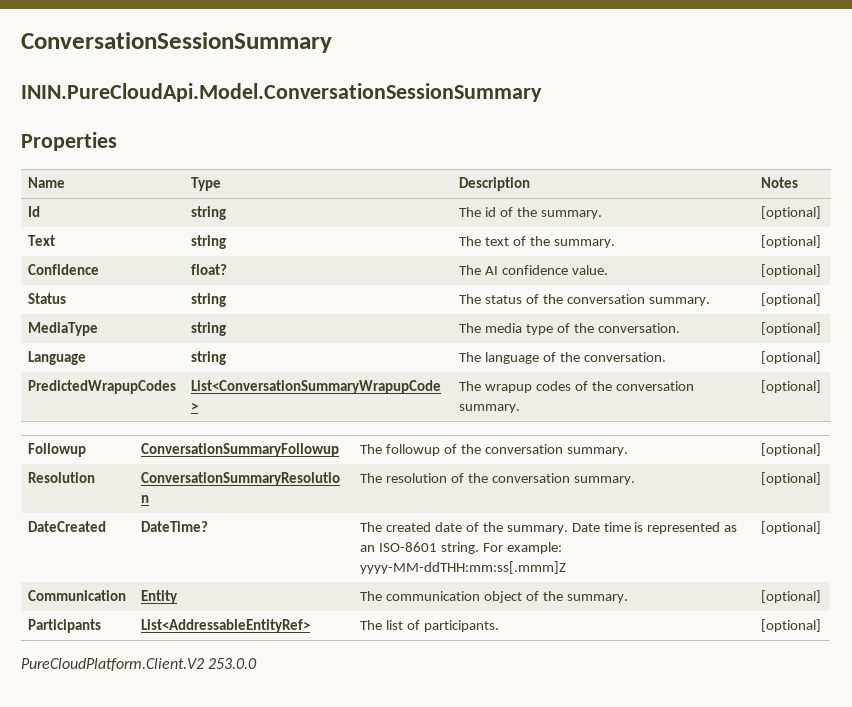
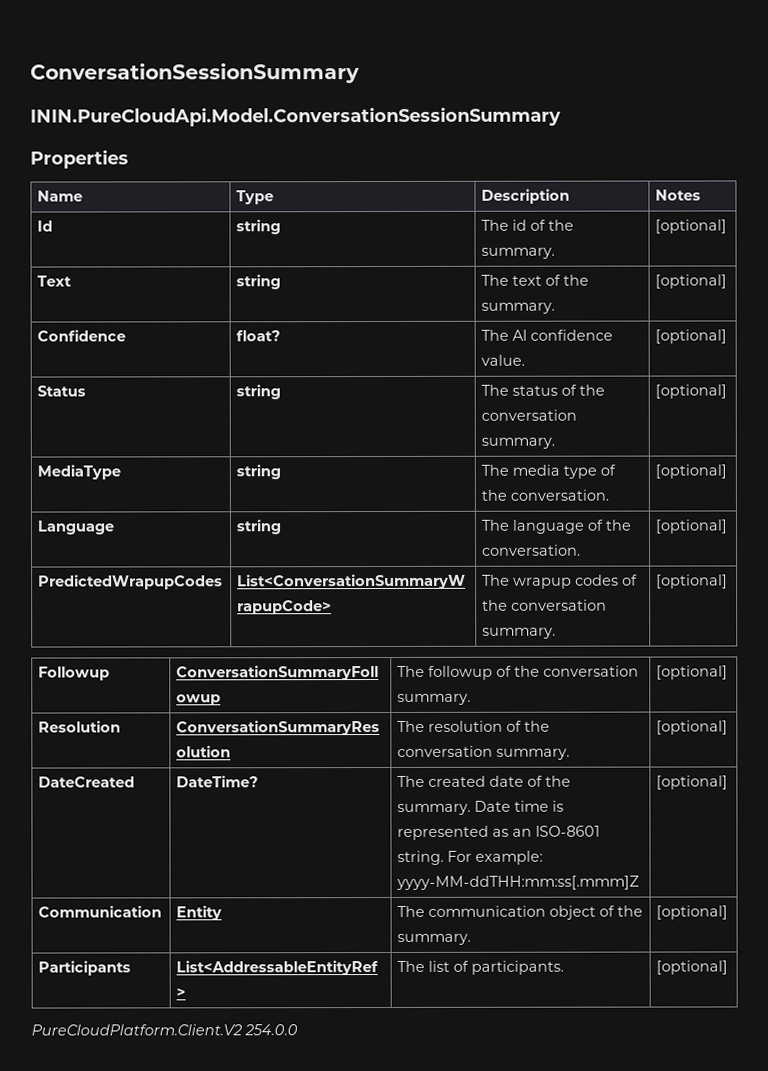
[208,658,258,669] 253.0.0 -> [244,1024,298,1036] 254.0.0

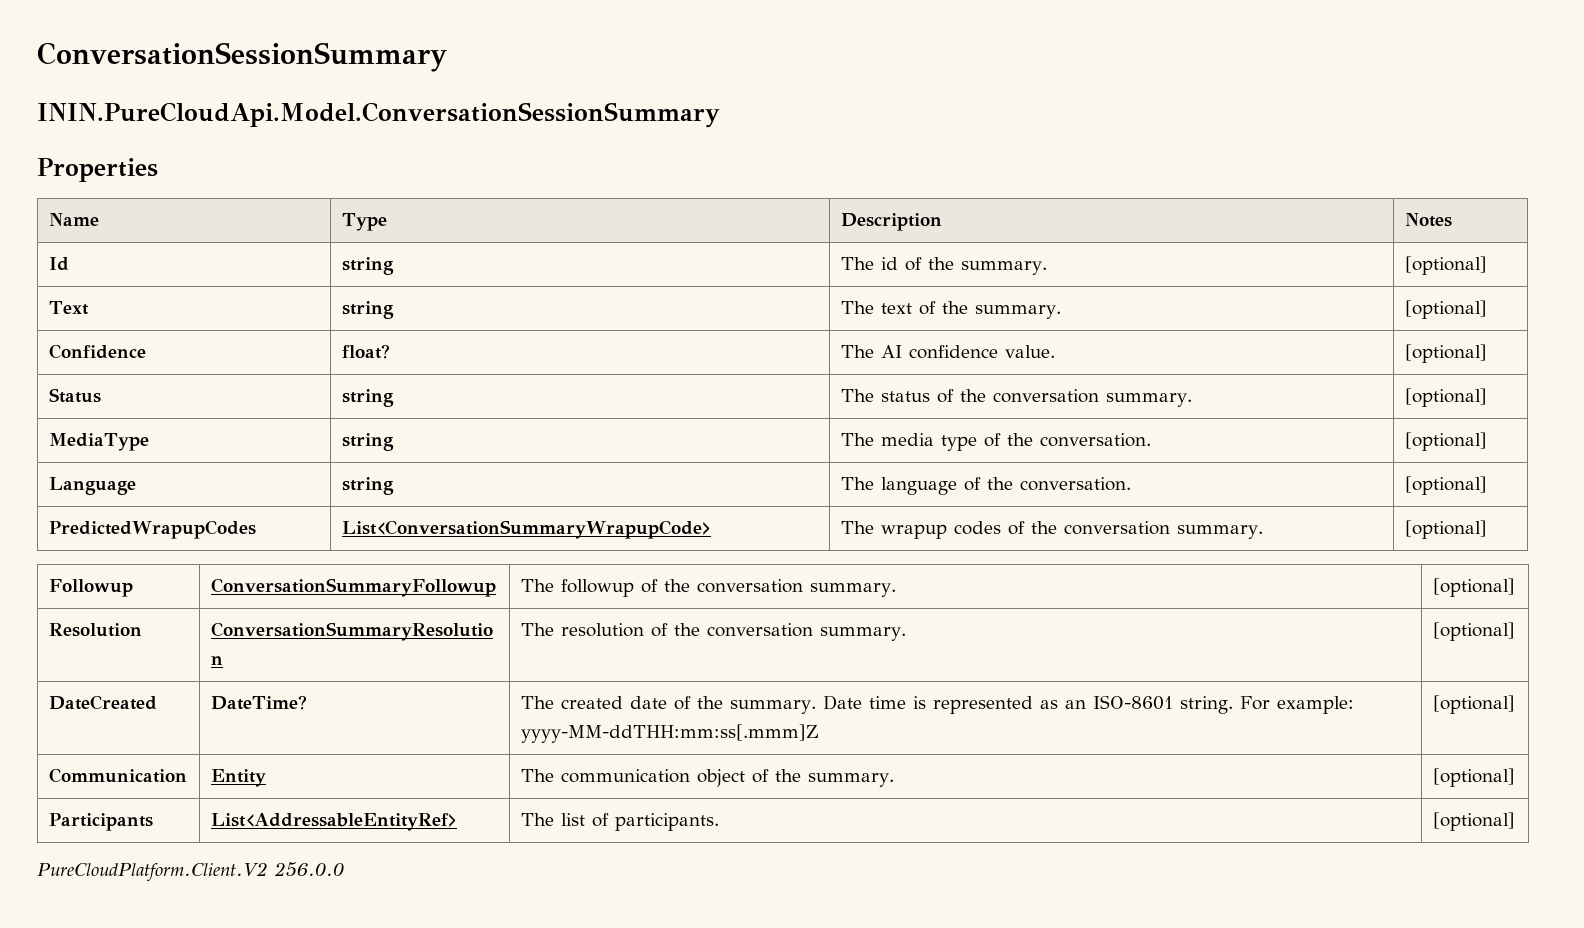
[244,1024,298,1036] 254.0.0 -> [274,862,344,877] 256.0.0

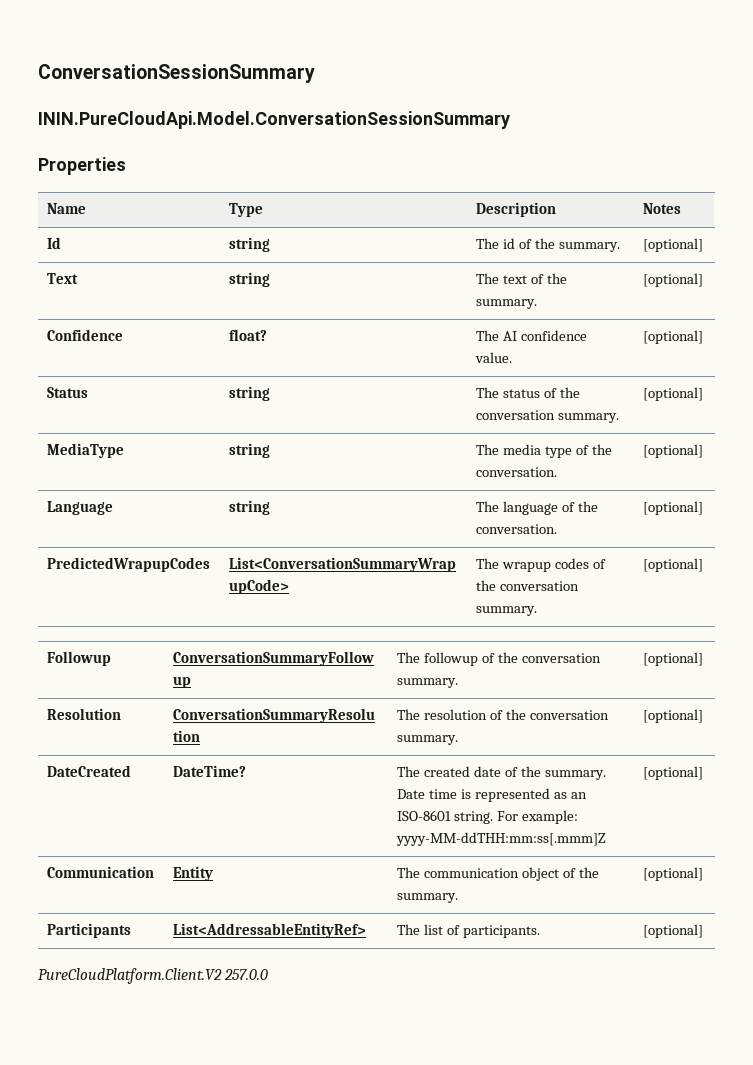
[274,862,344,877] 256.0.0 -> [224,969,269,980] 257.0.0

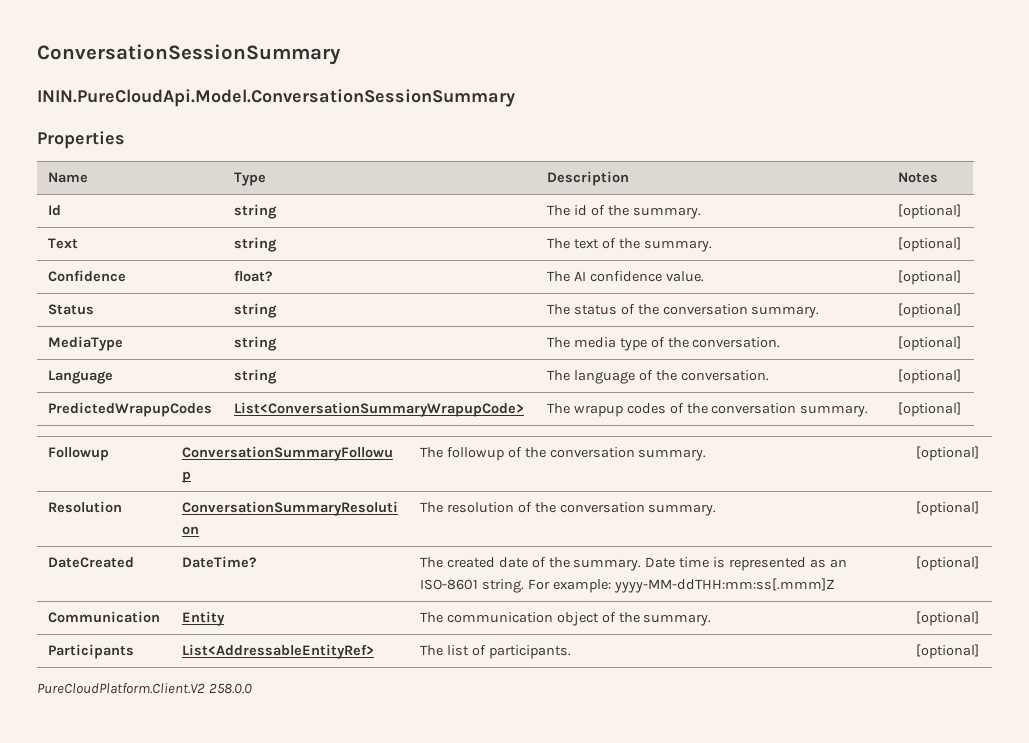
[224,969,269,980] 257.0.0 -> [208,683,252,694] 258.0.0

